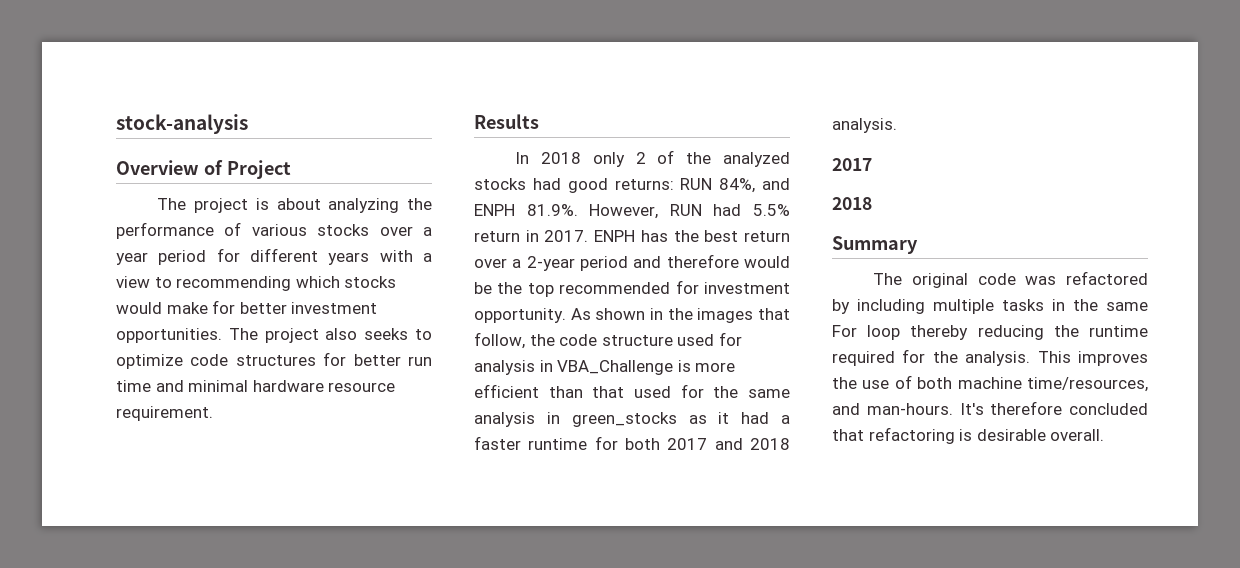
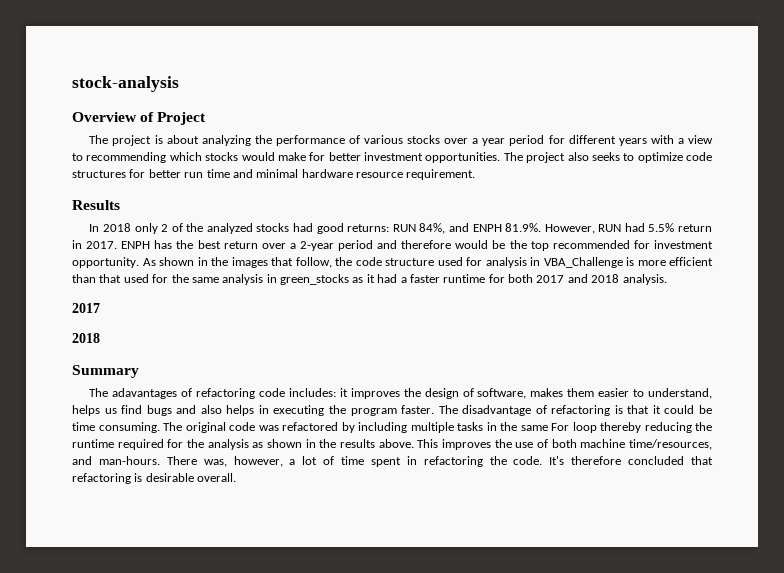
(903, 279) none -> [112,388,712,399] [72,405,712,416] [72,422,182,433] adavantages of refactoring code includes: it improves the design of software, makes them easier to understand, helps us find bugs and also helps in executing the program faster. The disadvantage of refactoring is that it could be time consuming. The
[965,351,1031,366] analysis. -> [207,439,414,450] analysis as shown in the results above.
(953, 409) none -> [166,456,543,467] There was, however, a lot of time spent in refactoring the code.

